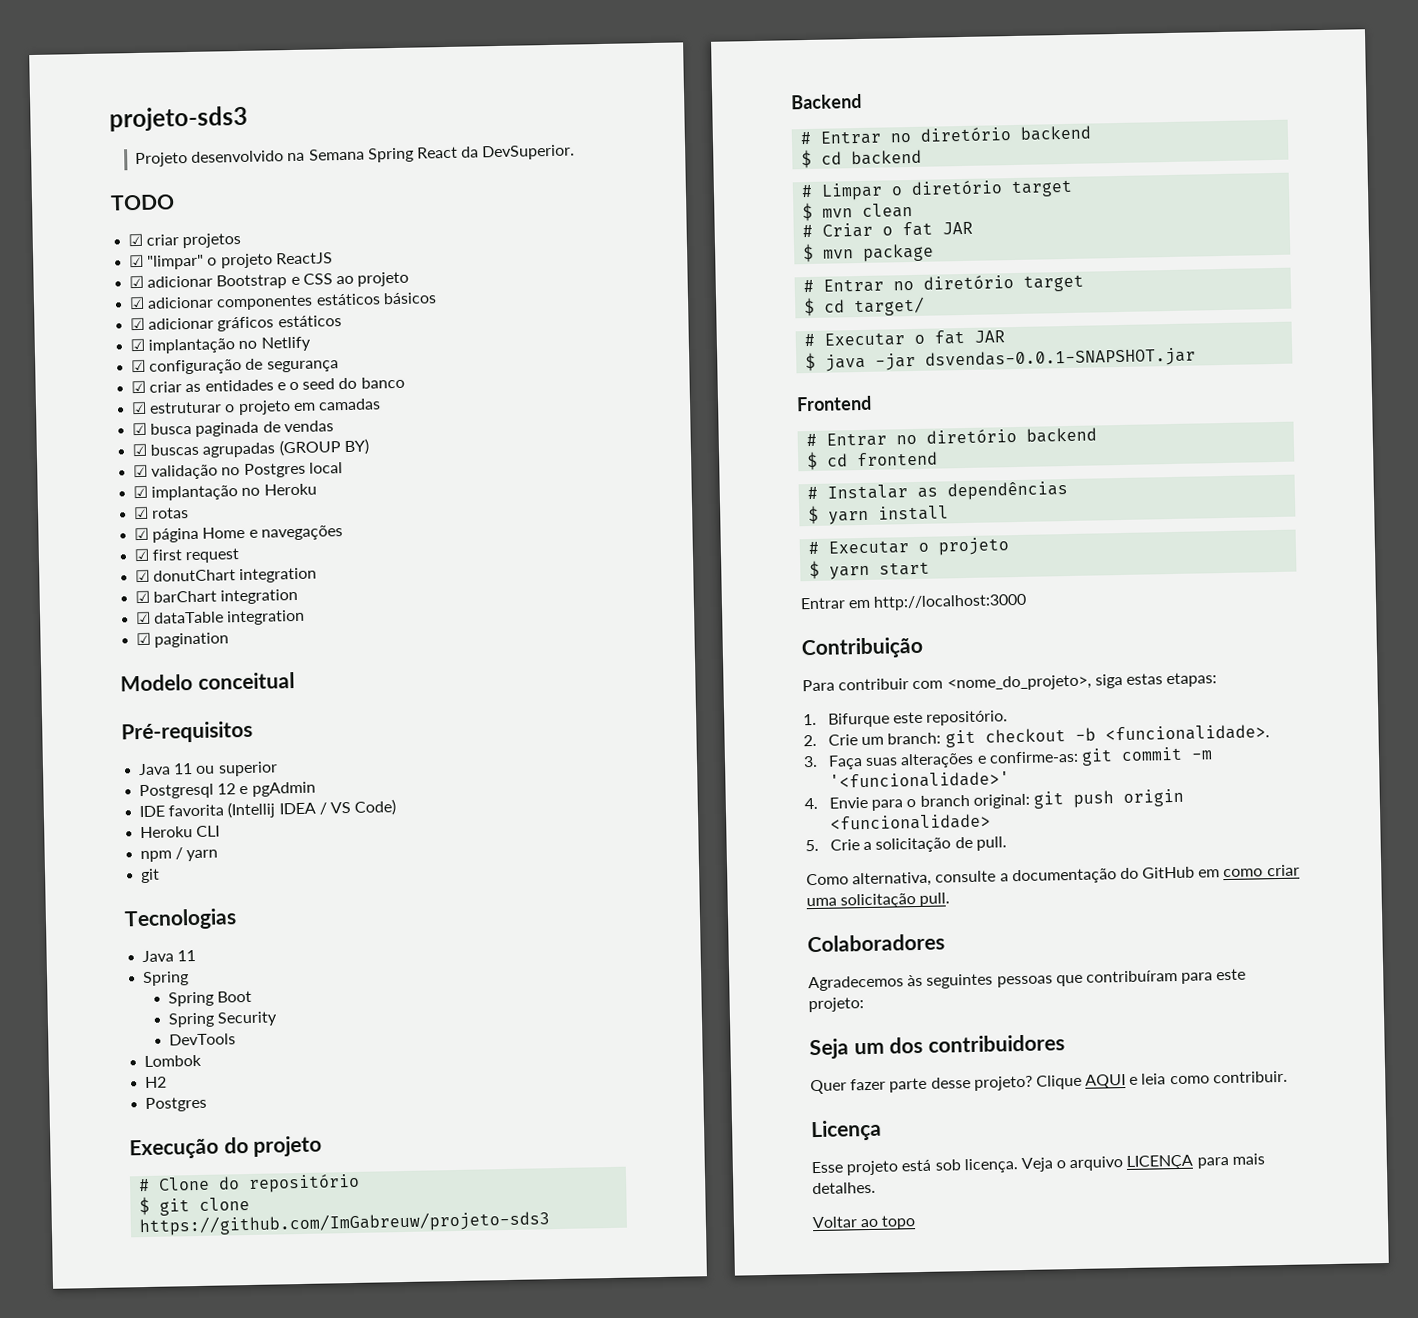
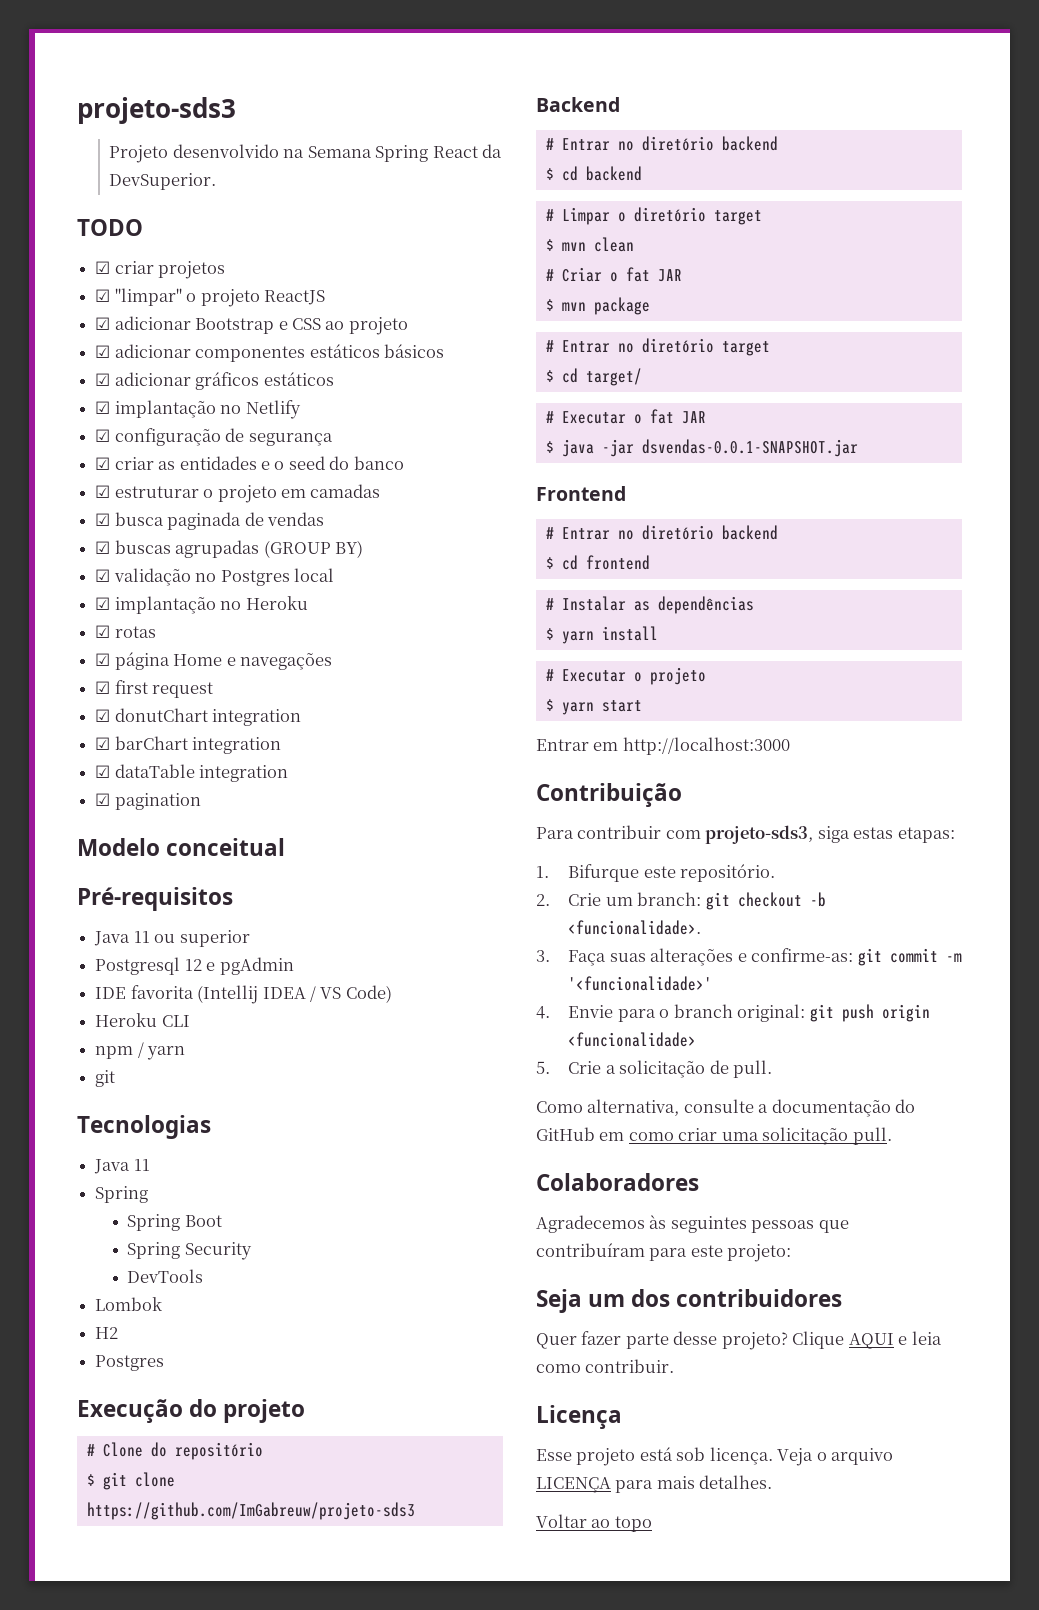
[946,674,1092,692] <nome_do_projeto>, -> [705,825,814,844] projeto-sds3,

